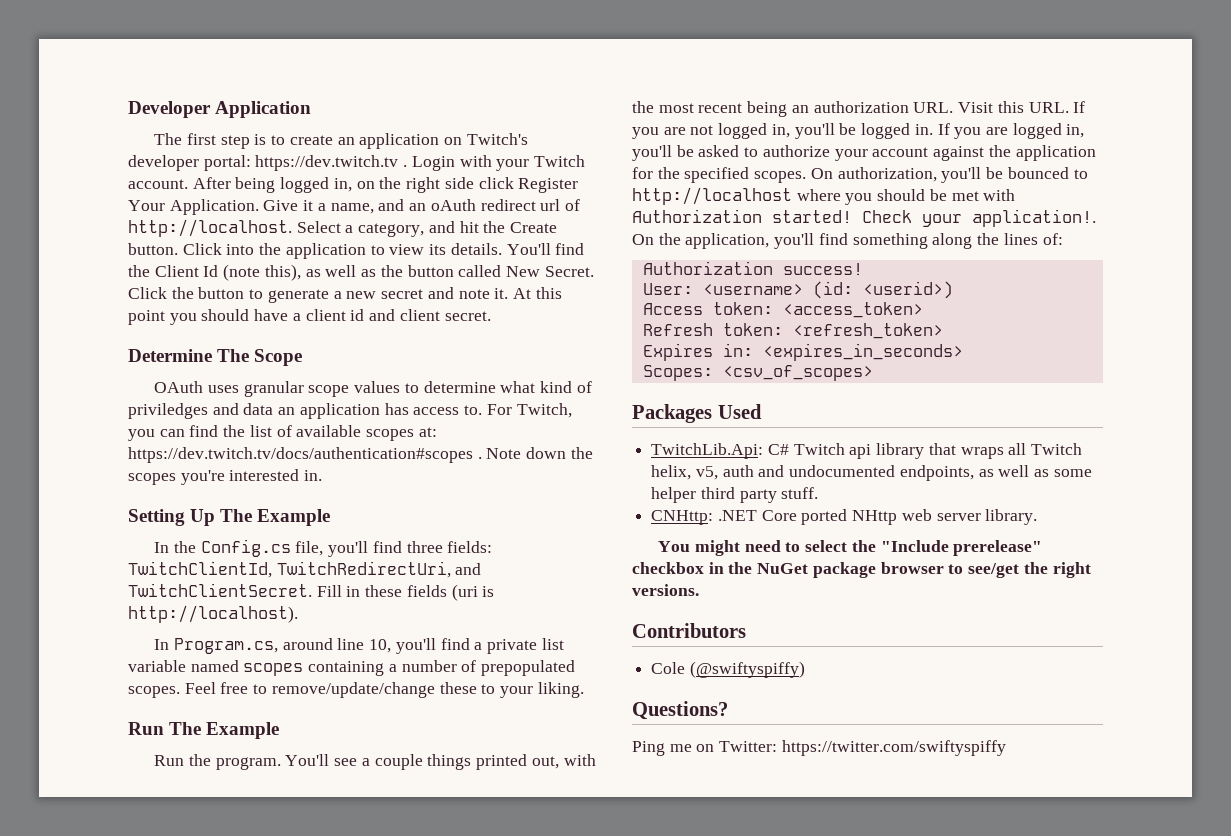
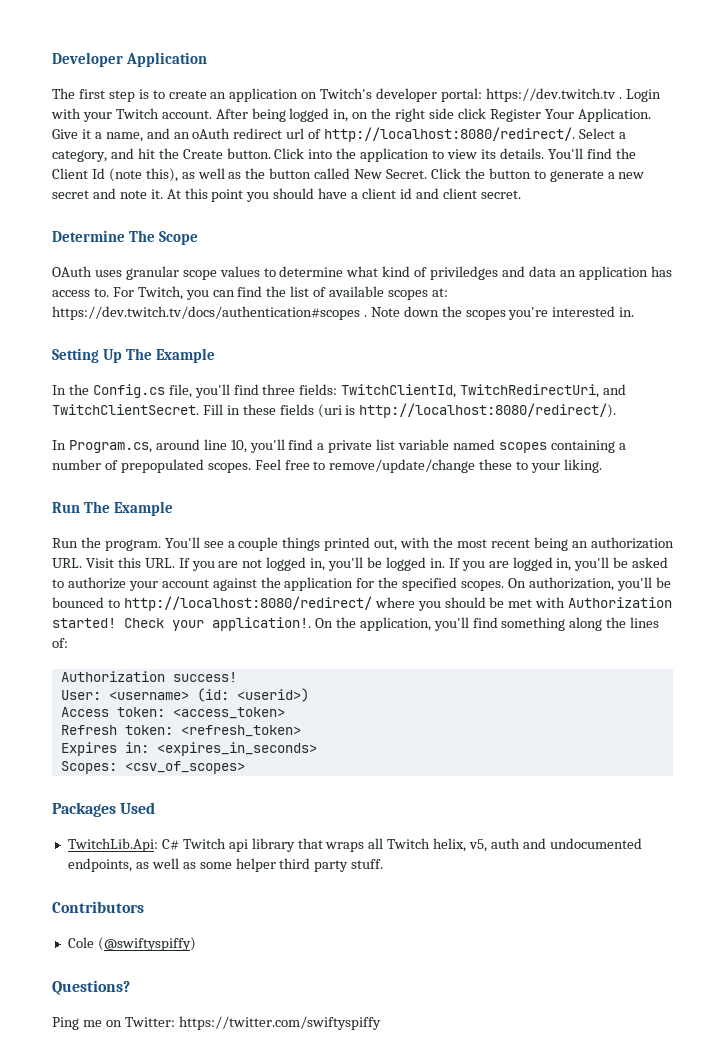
[128,219,292,237] http://localhost. -> [324,127,576,142] http://localhost:8080/redirect/.
[128,605,298,623] http://localhost). -> [359,403,617,418] http://localhost:8080/redirect/).
[632,187,792,205] http://localhost -> [123,596,372,611] http://localhost:8080/redirect/
[651,509,1038,525] [658,540,1043,556] [632,562,1091,578] [632,584,699,596] // CNHttp: .NET Core ported NHttp web server library. // You might need to select the "Include prerelease" checkbox in the NuGet package browser to see/get the right versions. -> (384, 864) none

